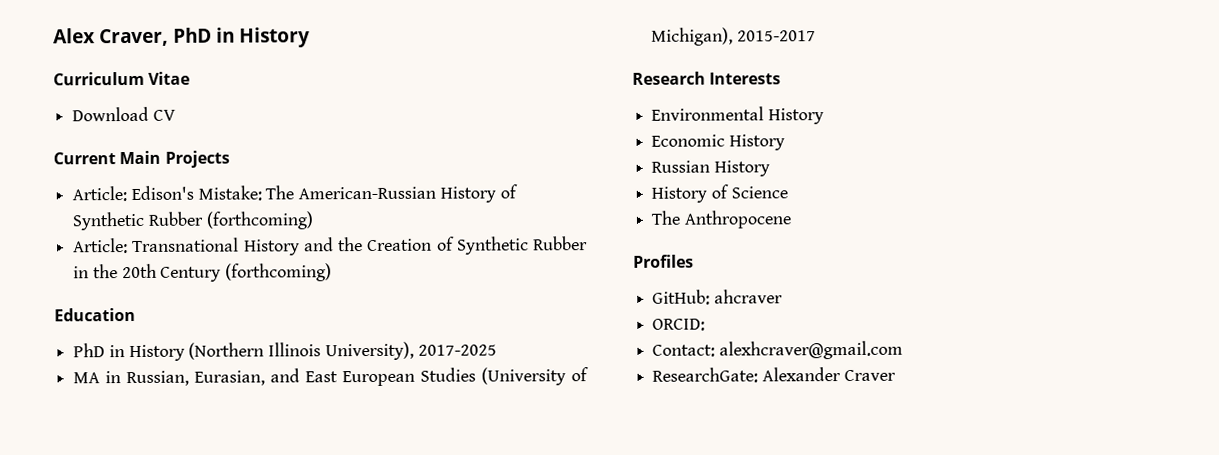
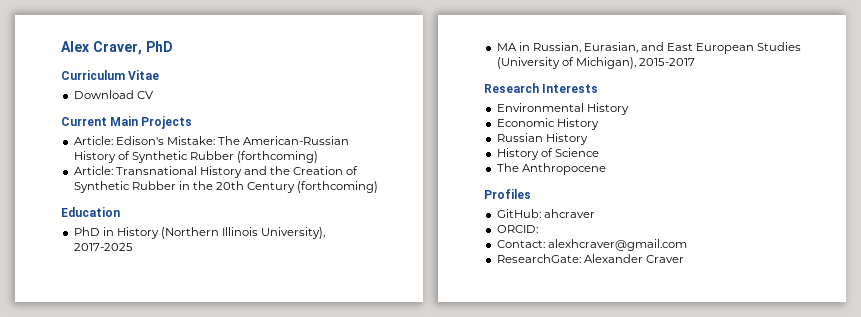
[216,27,310,48] in History -> (173, 46) none

